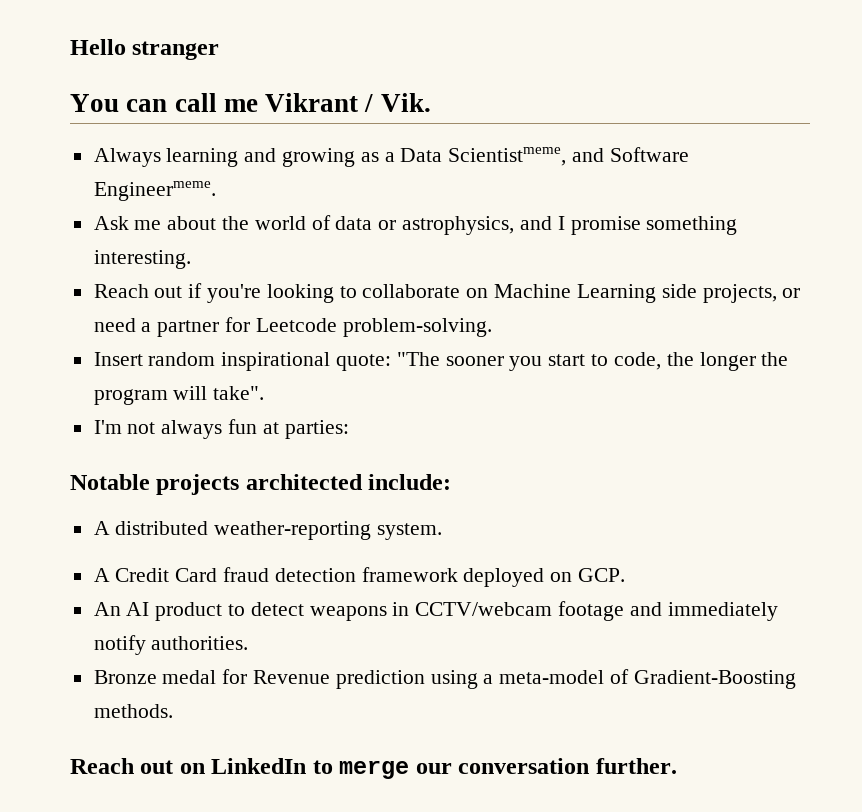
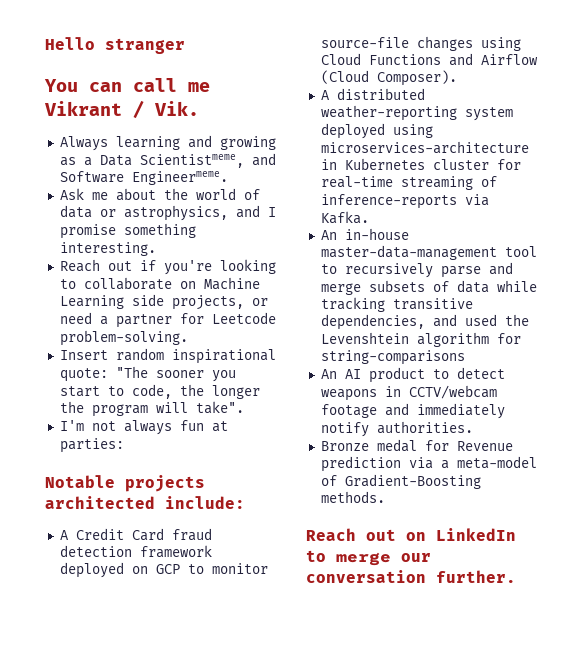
[93,521,443,540] // A distributed weather-reporting system. -> (245, 502) none
[578,568,626,582] GCP. -> [155,563,268,574] [320,36,521,51] [320,53,538,66] [320,70,457,86] [320,88,425,100] [320,105,513,121] [320,123,433,139] [320,141,529,154] [320,158,521,170] [320,176,497,190] [320,194,489,209] [320,211,369,224] [320,228,409,240] [320,245,537,260] [320,262,513,278] [320,280,537,295] [320,297,473,312] [320,314,529,330] [320,332,521,347] [320,350,465,365] GCP to monitor source-file changes using Cloud Functions and Airflow (Cloud Composer). // A distributed weather-reporting system deployed using microservices-architecture in Kubernetes cluster for real-time streaming of inference-reports via Kafka. // An in-house master-data-management tool to recursively parse and merge subsets of data while tracking transitive dependencies, and used the Levenshtein algorithm for string-comparisons
[430,670,478,689] using -> [408,457,433,469] via

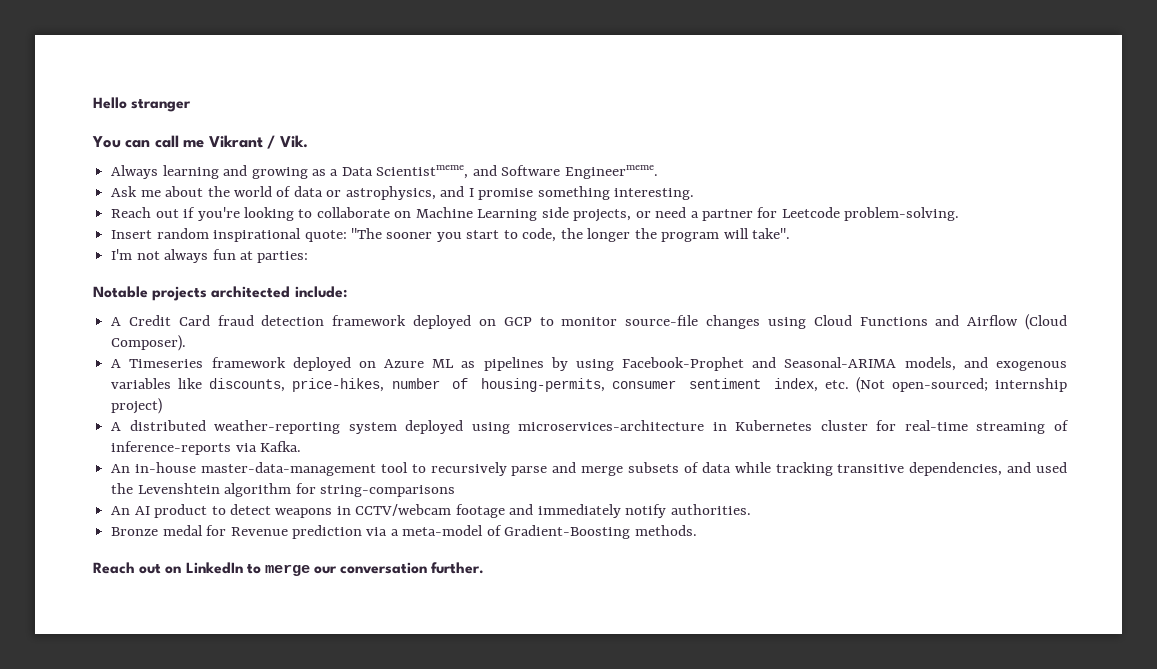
(457, 78) none -> [111,357,1068,371] [111,377,1068,393] [111,398,163,414] // A Timeseries framework deployed on Azure ML as pipelines by using Facebook-Prophet and Seasonal-ARIMA models, and exogenous variables like discounts, price-hikes, number of housing-permits, consumer sentiment index, etc. (Not open-sourced; internship project)

